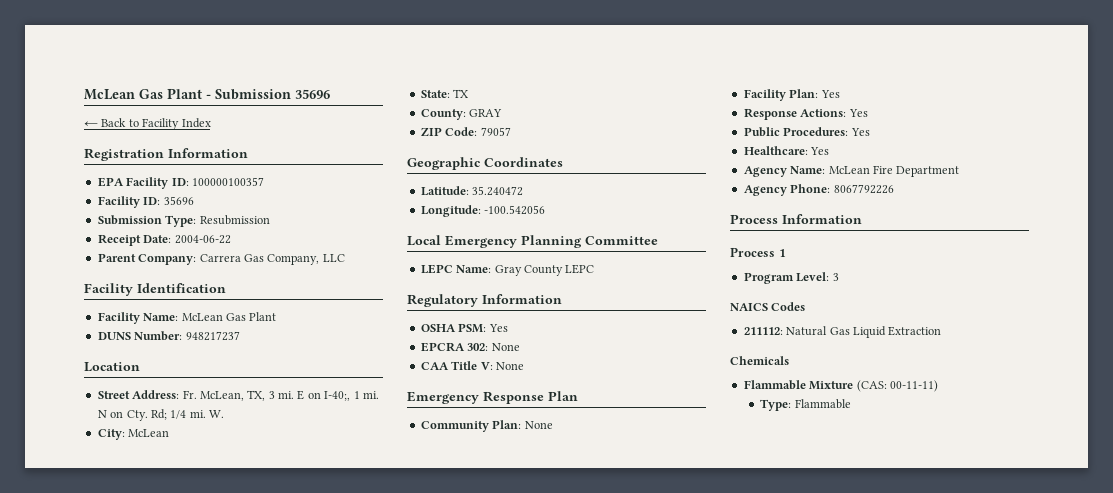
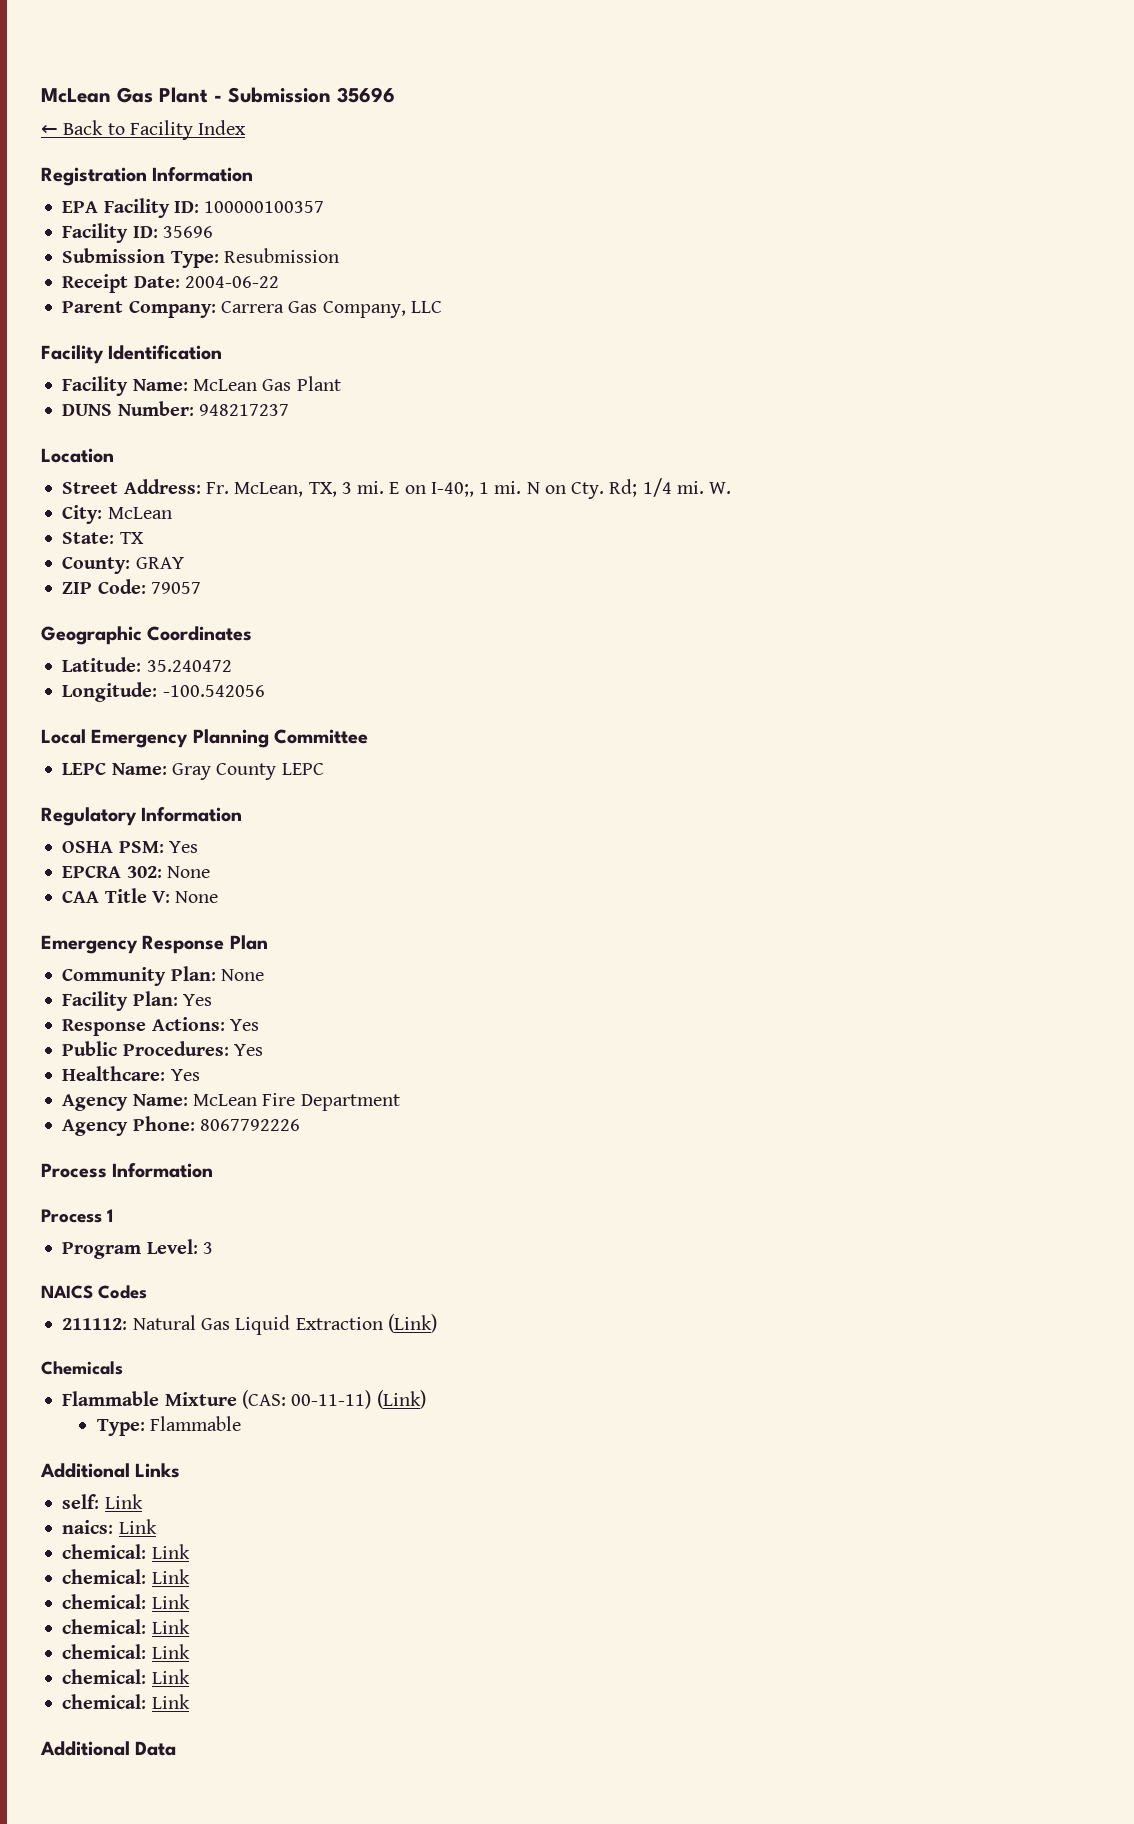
(942, 331) none -> [387,1314,437,1333] (Link)
(938, 386) none -> [376,1390,426,1409] (Link)
(851, 404) none -> [40,1463,181,1478] [62,1494,143,1509] [62,1519,157,1534] [62,1544,190,1559] [62,1569,190,1584] [62,1594,190,1609] [62,1619,190,1634] [62,1644,190,1659] [62,1669,190,1684] [62,1694,190,1709] [40,1741,177,1756] // Additional Links // self: Link // naics: Link // chemical: Link // chemical: Link // chemical: Link // chemical: Link // chemical: Link // chemical: Link // chemical: Link // Additional Data

